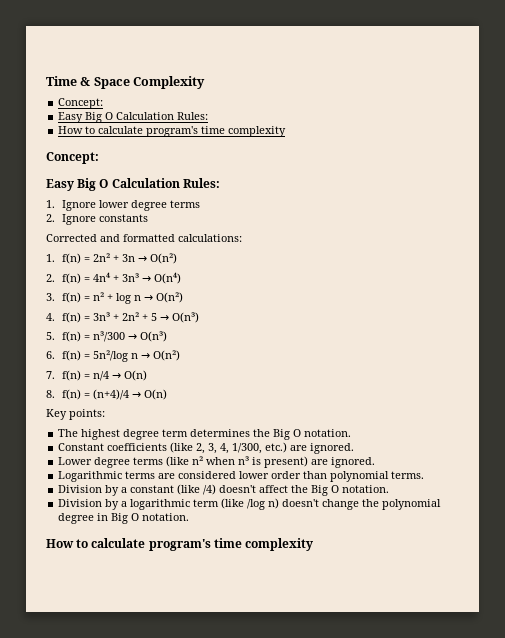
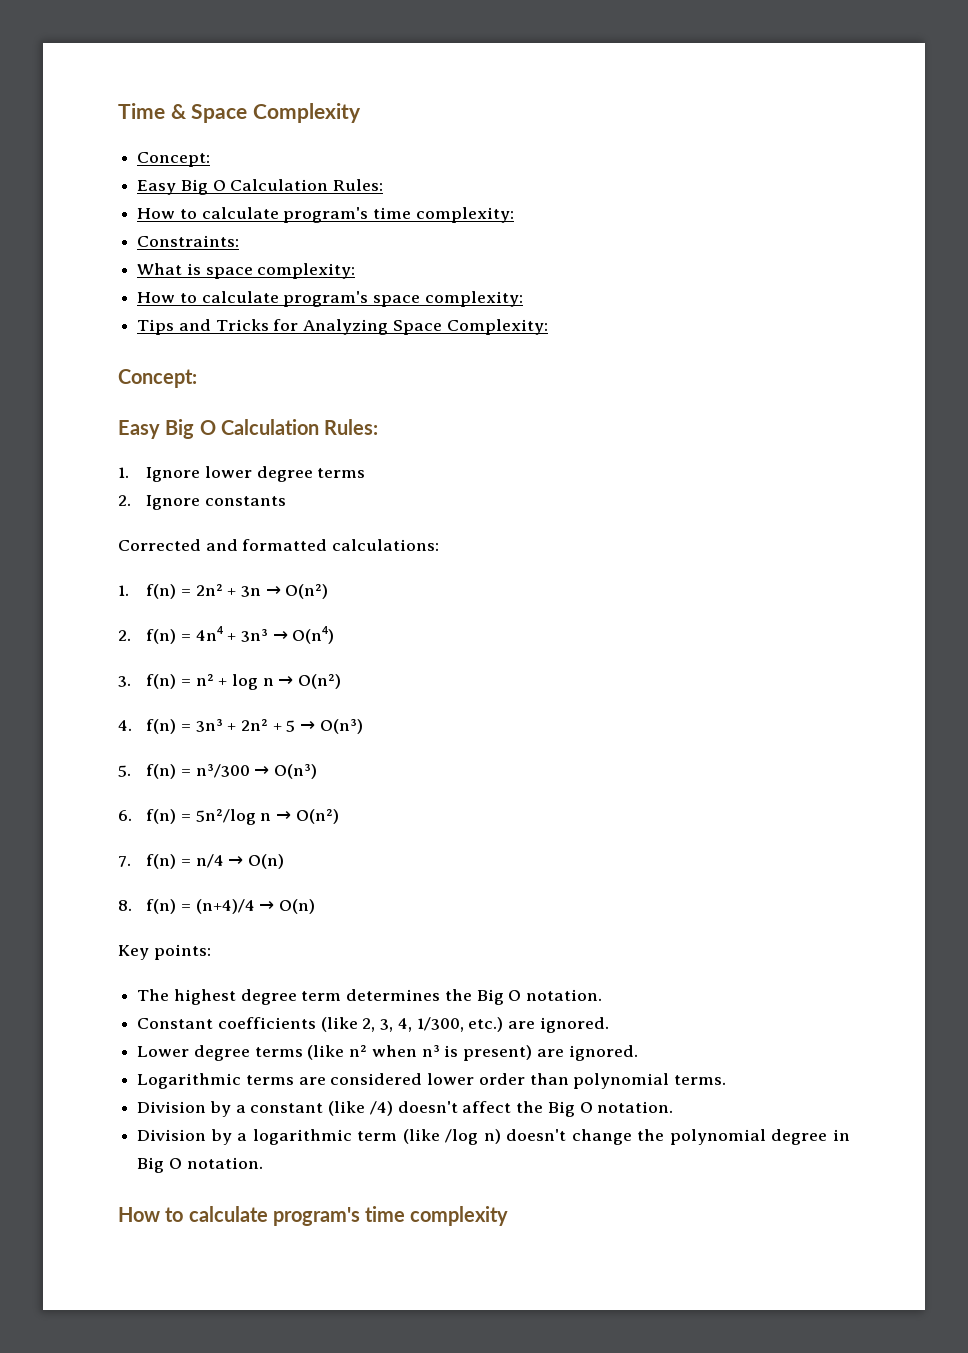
[228,126,287,137] complexity -> [415,207,514,223] [137,235,240,247] [137,263,356,279] [137,291,523,307] [137,319,548,335] complexity: // Constraints: // What is space complexity: // How to calculate program's space complexity: // Tips and Tricks for Analyzing Space Complexity:

